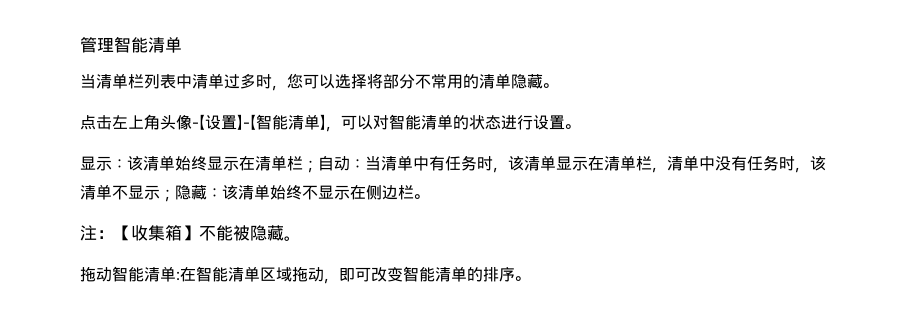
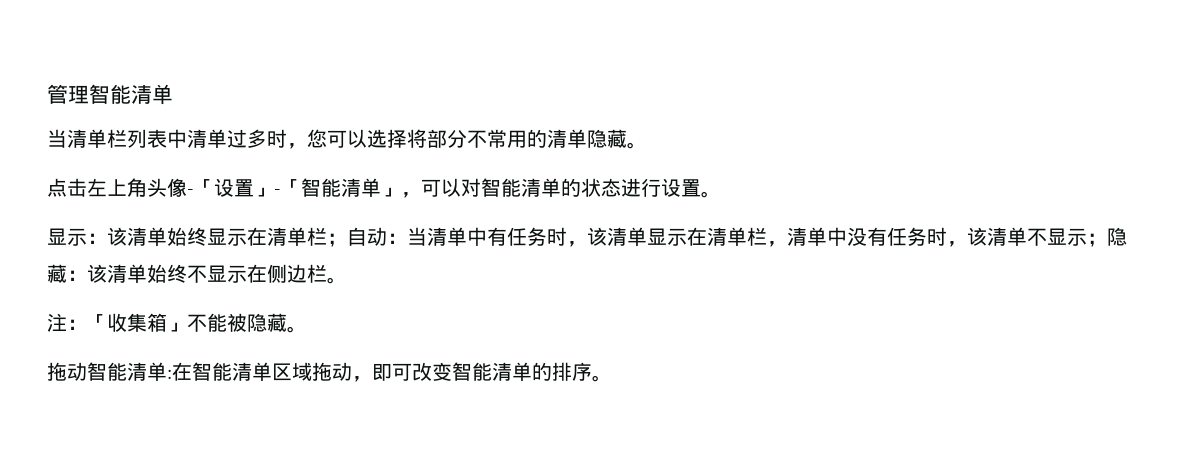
[199,114,326,130] 【设置】-【智能清单】 -> [194,178,401,197] 「设置」-「智能清单」
[114,225,199,241] 【收集箱】 -> [87,313,187,332] 「收集箱」

